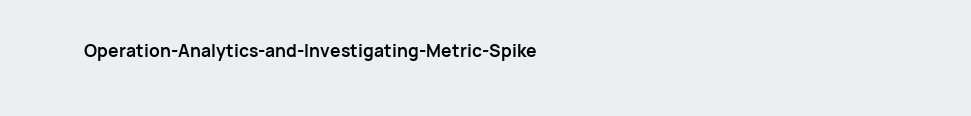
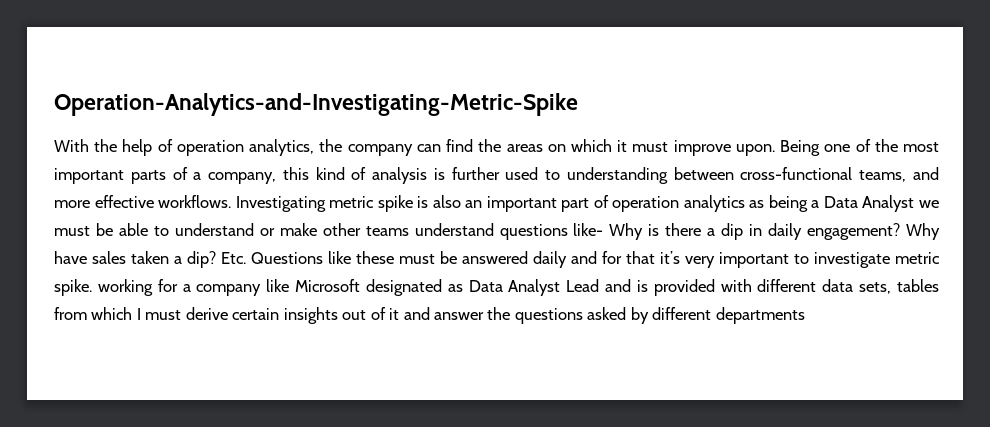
(537, 52) none -> [54,139,940,156] [54,167,939,184] [54,195,939,212] [54,223,941,240] [54,251,940,268] [54,279,940,296] [54,307,805,324] // With the help of operation analytics, the company can find the areas on which it must improve upon. Being one of the most important parts of a company, this kind of analysis is further used to understanding between cross-functional teams, and more effective workflows. Investigating metric spike is also an important part of operation analytics as being a Data Analyst we must be able to understand or make other teams understand questions like- Why is there a dip in daily engagement? Why have sales taken a dip? Etc. Questions like these must be answered daily and for that it’s very important to investigate metric spike. working for a company like Microsoft designated as Data Analyst Lead and is provided with different data sets, tables from which I must derive certain insights out of it and answer the questions asked by different departments

